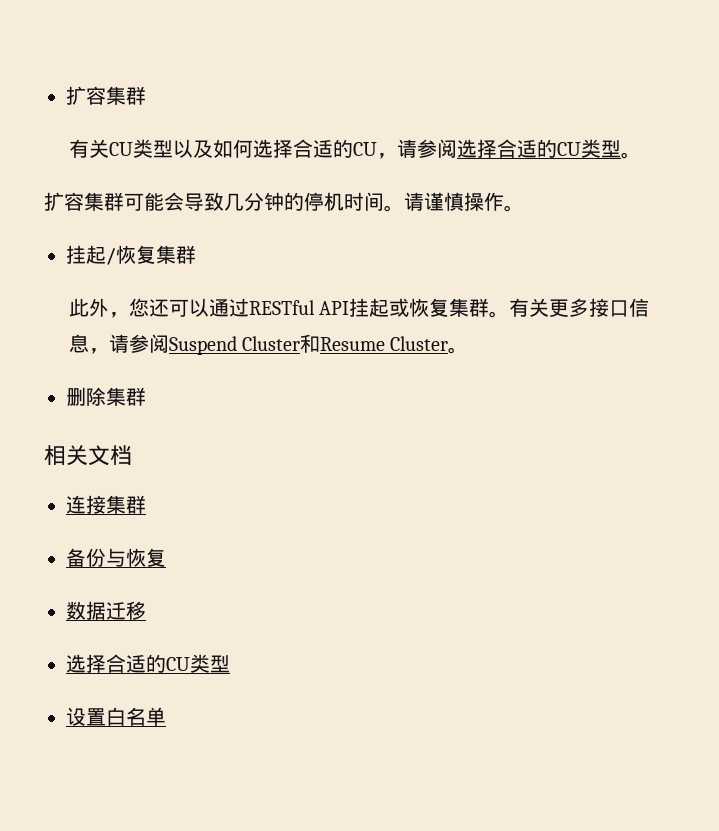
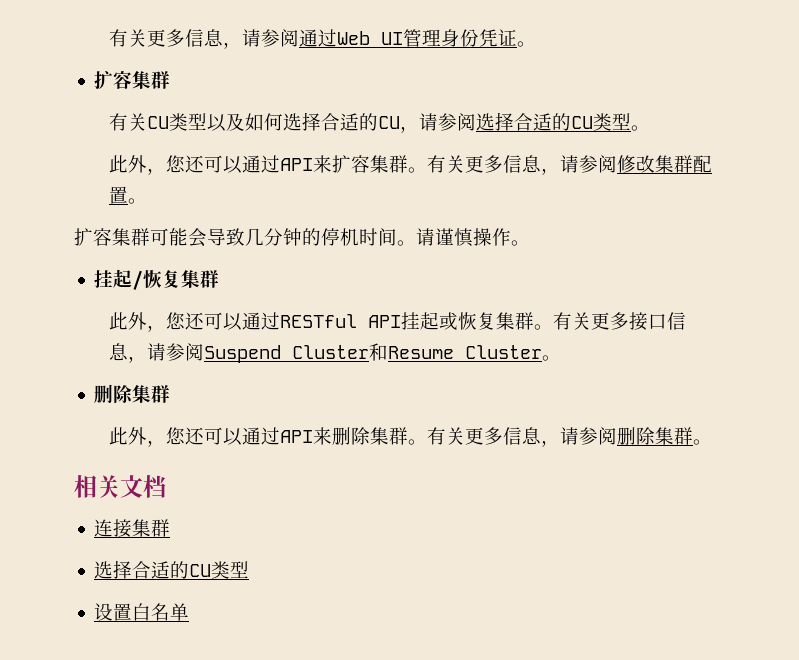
(66, 95) none -> [108,29,536,49] 有关更多信息，请参阅通过Web UI管理身份凭证。 //
(641, 155) none -> [108,155,712,175] [108,186,147,204] // 此外，您还可以通过API来扩容集群。有关更多信息，请参阅修改集群配置。
(146, 396) none -> [108,427,712,447] // 此外，您还可以通过API来删除集群。有关更多信息，请参阅删除集群。
[66,548,166,567] [66,601,146,620] // 备份与恢复 // 数据迁移 -> (171, 528) none

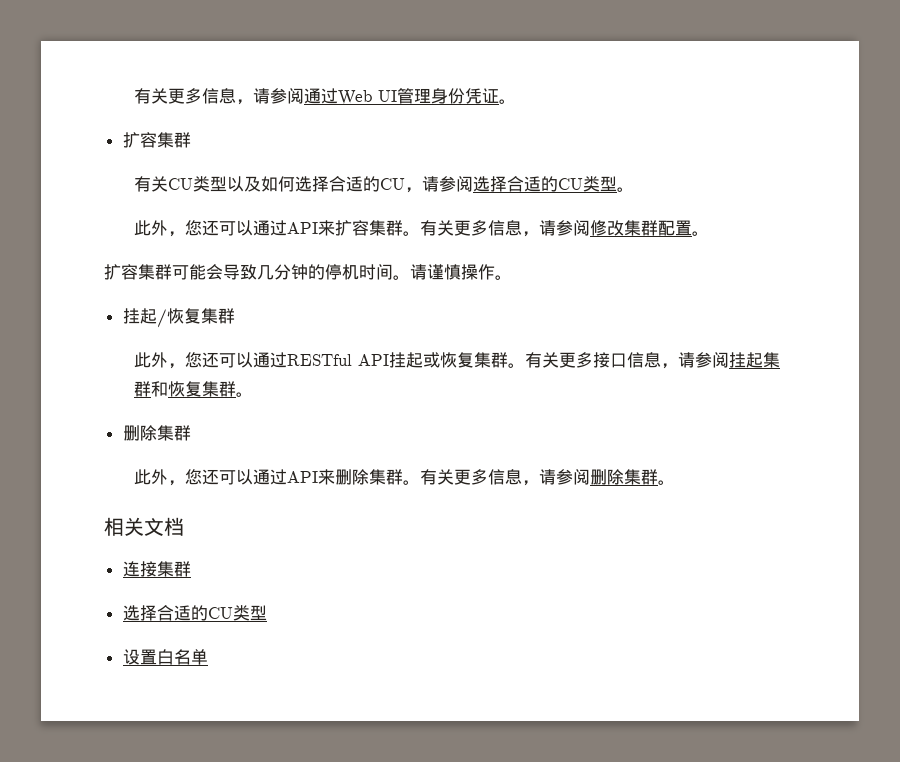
[203,343,542,363] Suspend Cluster和Resume Cluster -> [728,352,780,368] [133,381,236,397] 挂起集群和恢复集群

